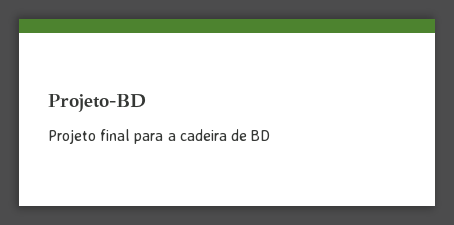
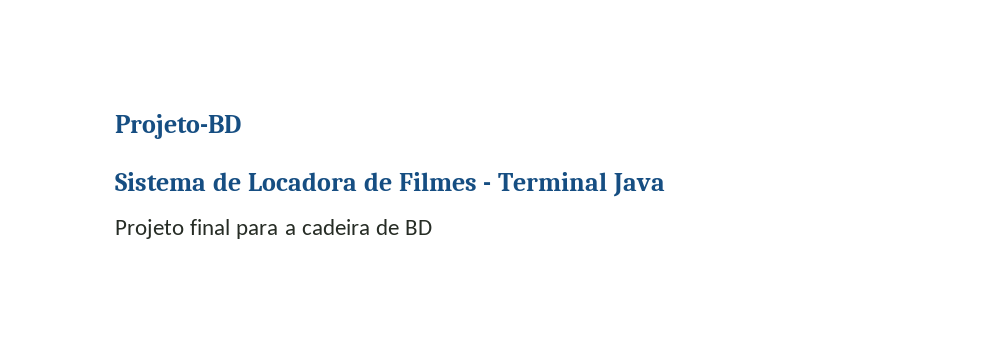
(146, 103) none -> [115,172,666,197] // Sistema de Locadora de Filmes - Terminal Java

